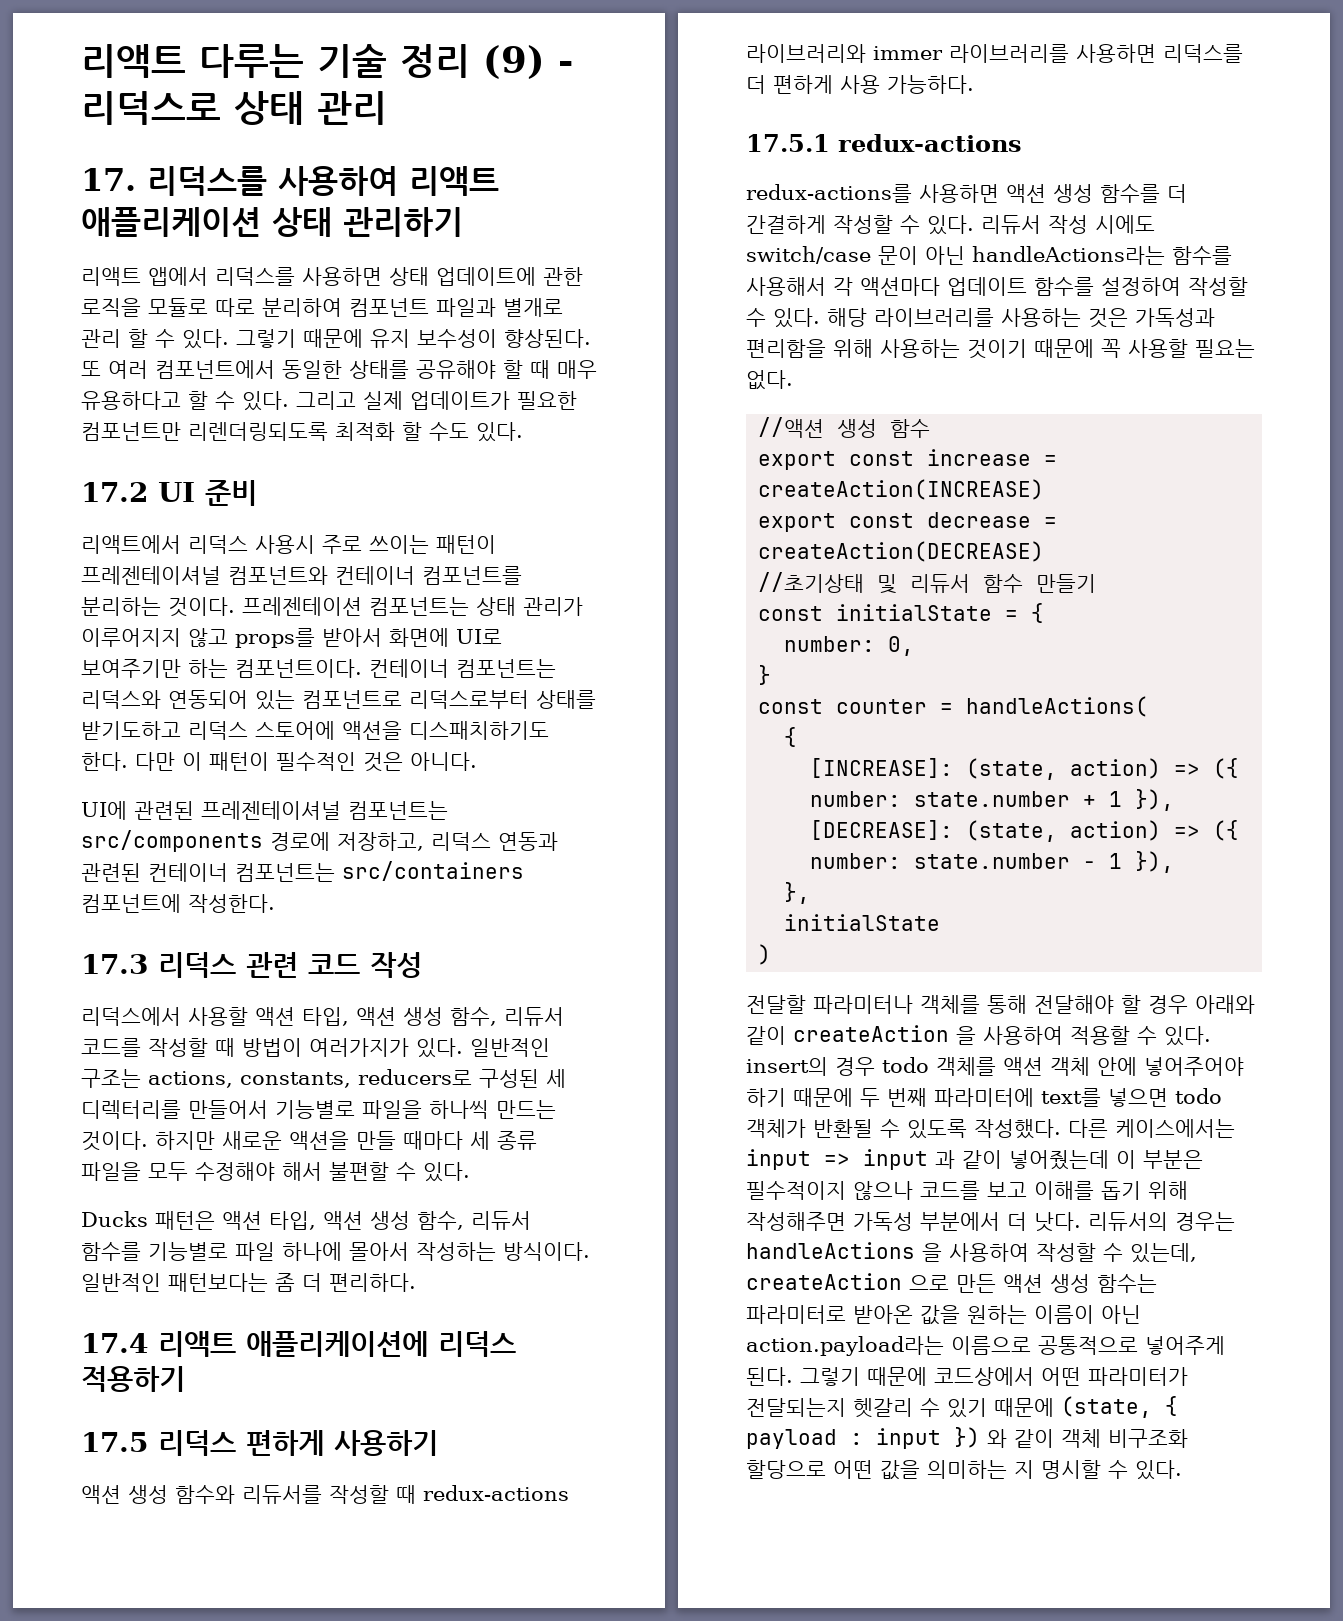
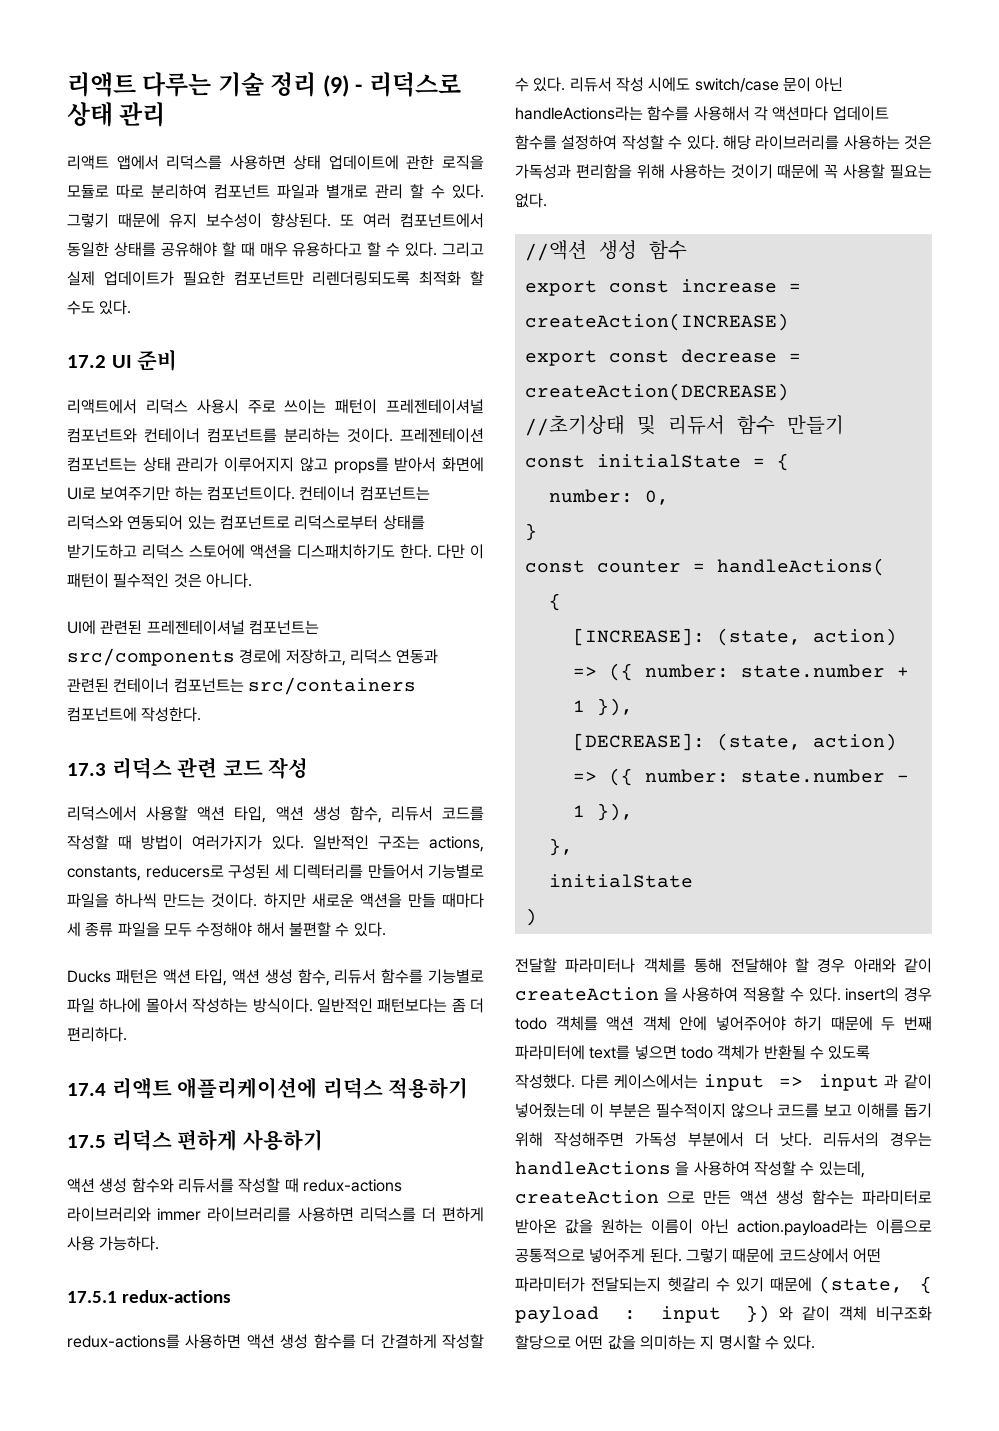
[81,166,499,196] [81,207,463,237] // 17. 리덕스를 사용하여 리액트 애플리케이션 상태 관리하기 -> (166, 114) none

